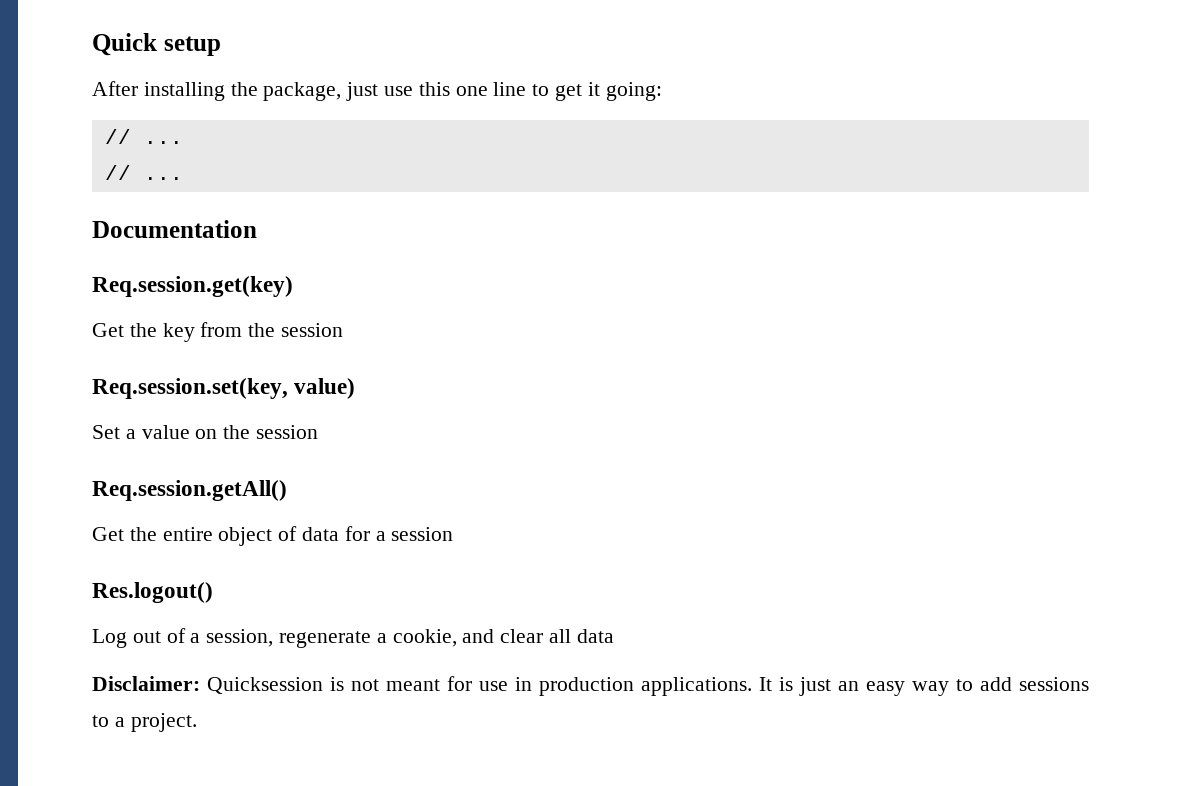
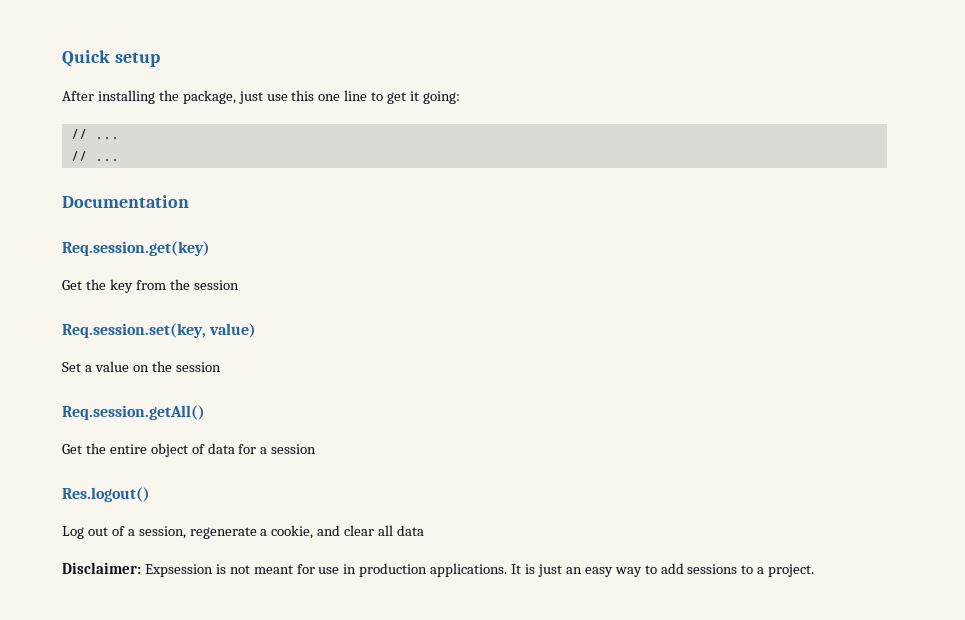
[207,677,323,694] Quicksession -> [144,564,213,577] Expsession

